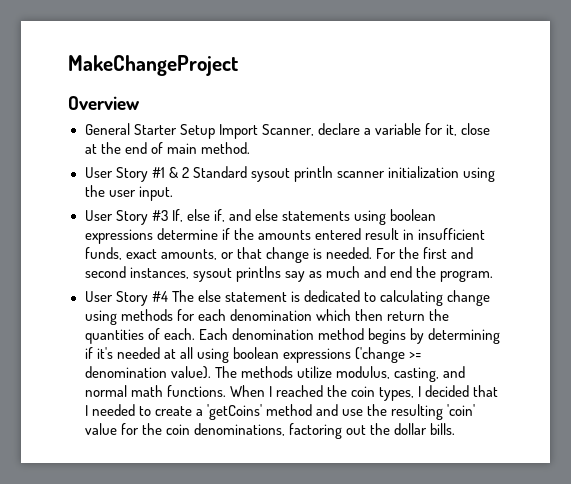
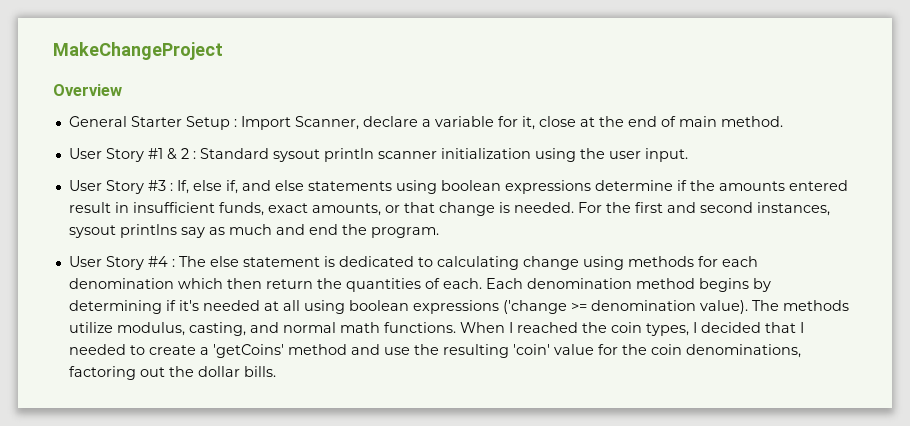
(215, 131) none -> [233,119,237,127] :
(189, 172) none -> [192,151,196,159] :
(168, 215) none -> [169,183,173,191] :
(168, 296) none -> [171,259,175,267] :

